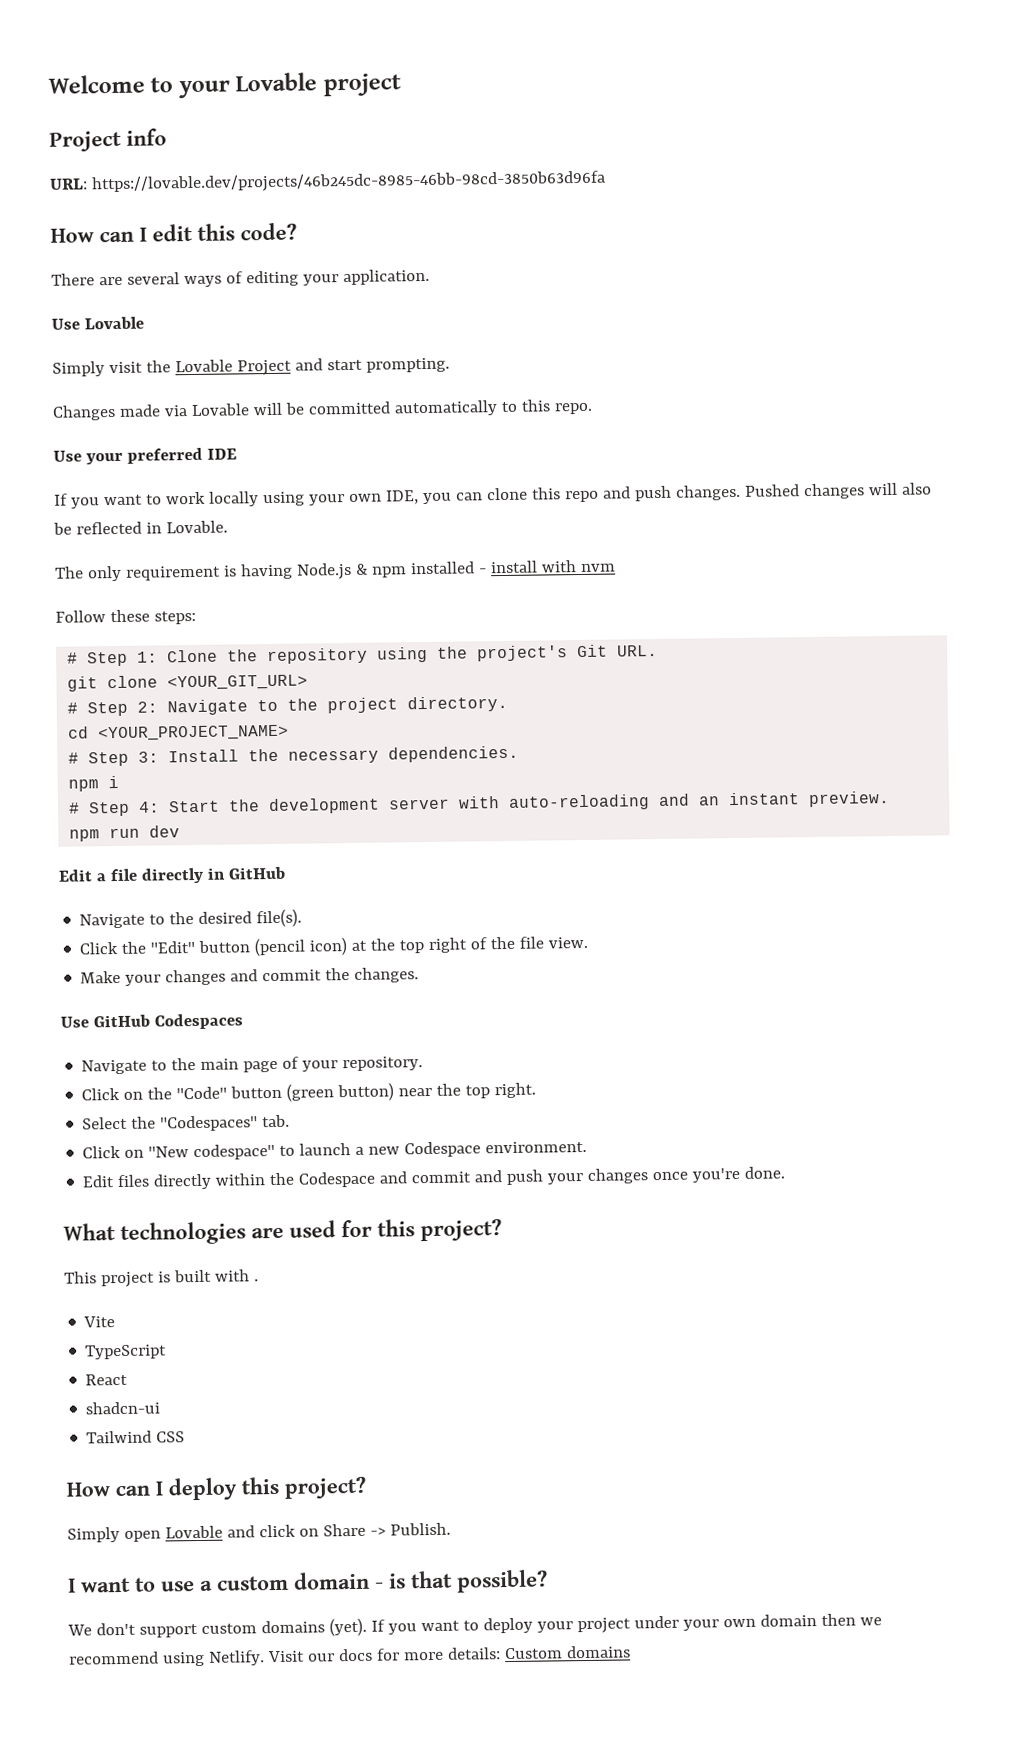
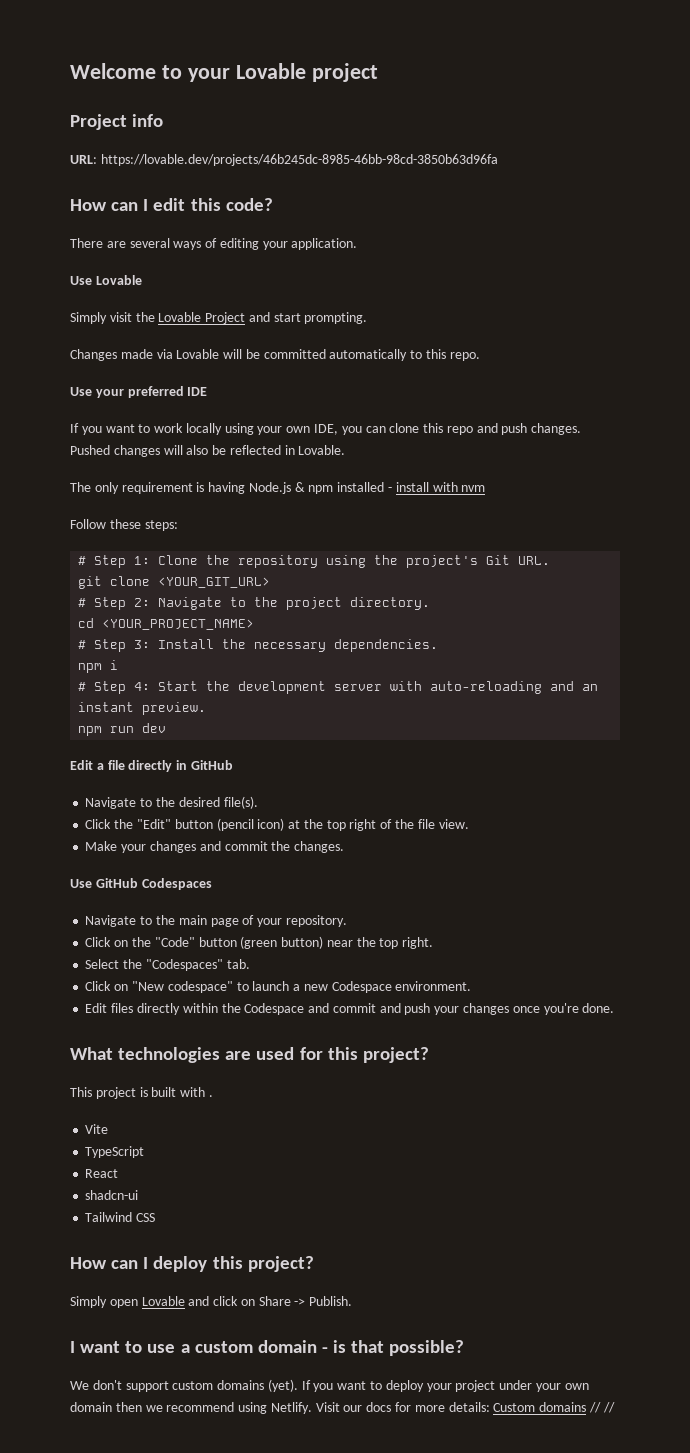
(631, 1652) none -> [588,1402,615,1413] // //

